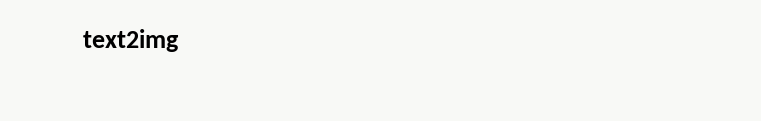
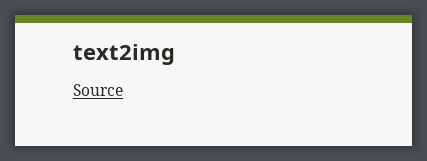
(179, 40) none -> [73,84,123,96] // Source

